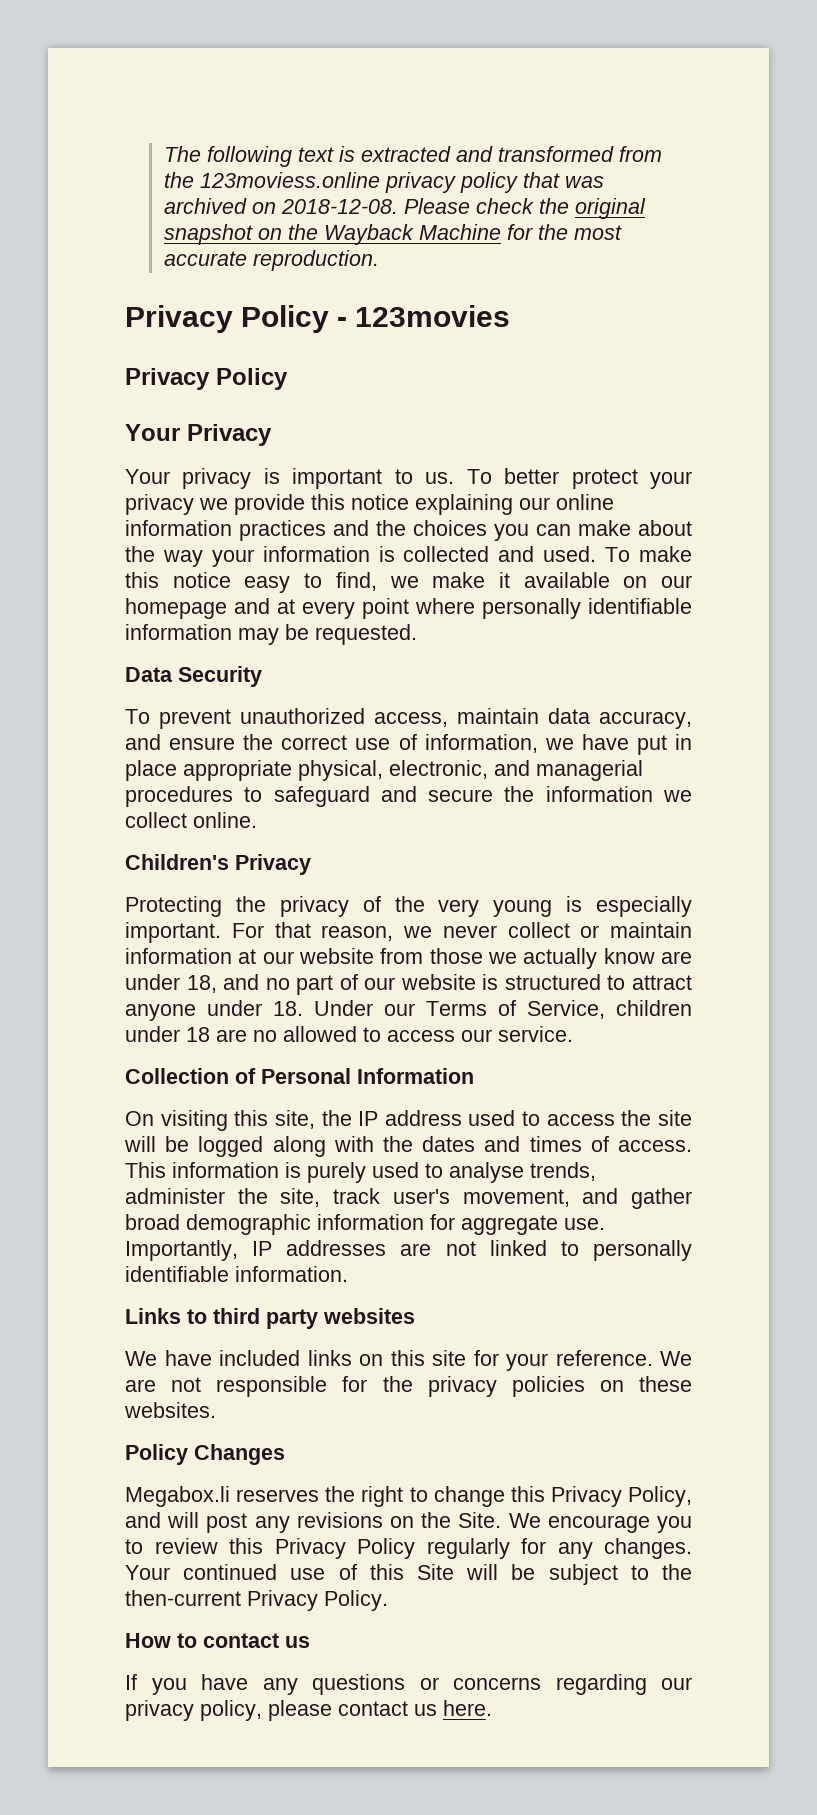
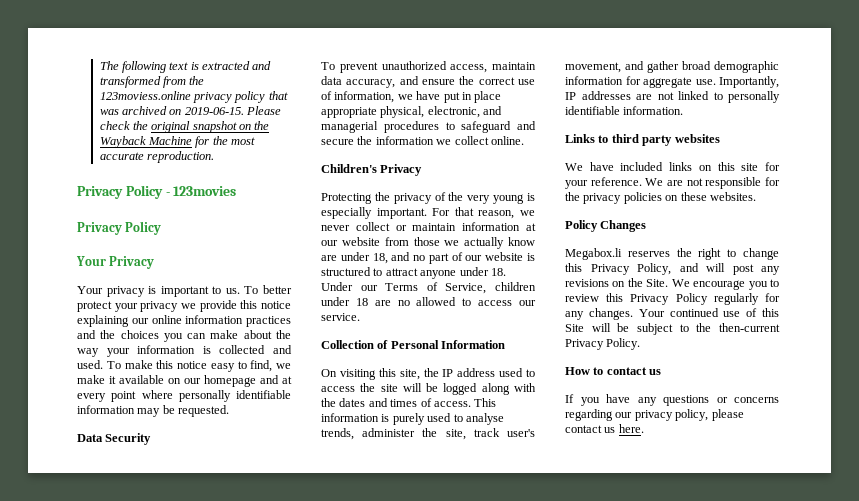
[281,199,399,214] 2018-12-08. -> [184,107,244,115] 2019-06-15.

